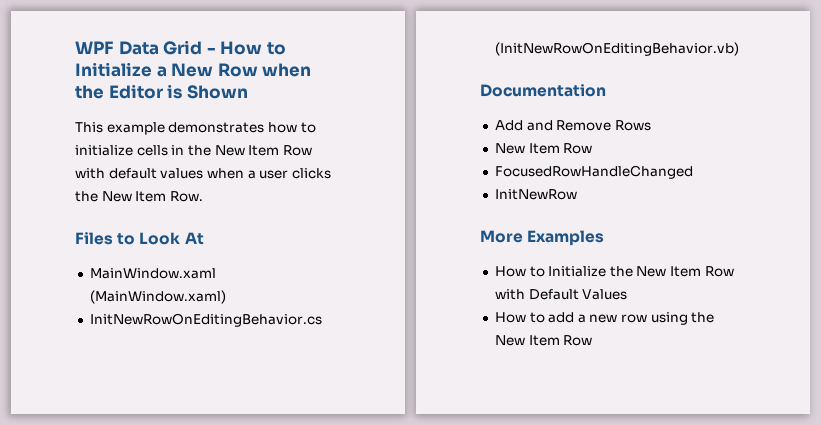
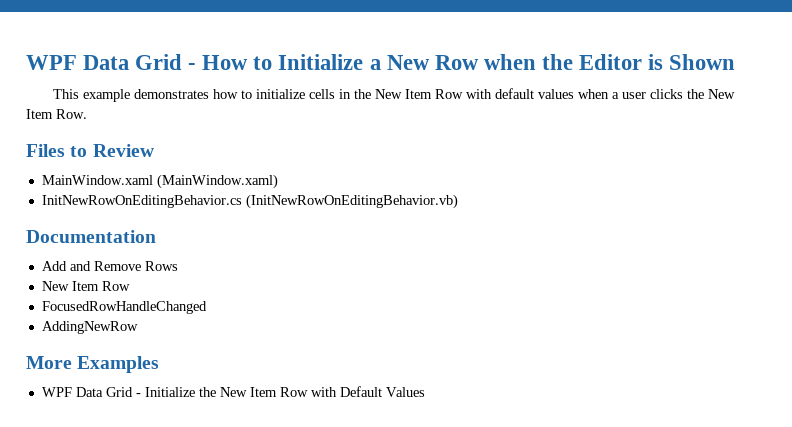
[139,232,204,245] Look At -> [92,144,154,157] Review
[494,189,577,200] InitNewRow -> [41,321,138,334] AddingNewRow
[494,266,545,277] How to -> [41,387,141,397] WPF Data Grid -
[494,312,715,325] [494,335,593,346] // How to add a new row using the New Item Row -> (425, 392) none

